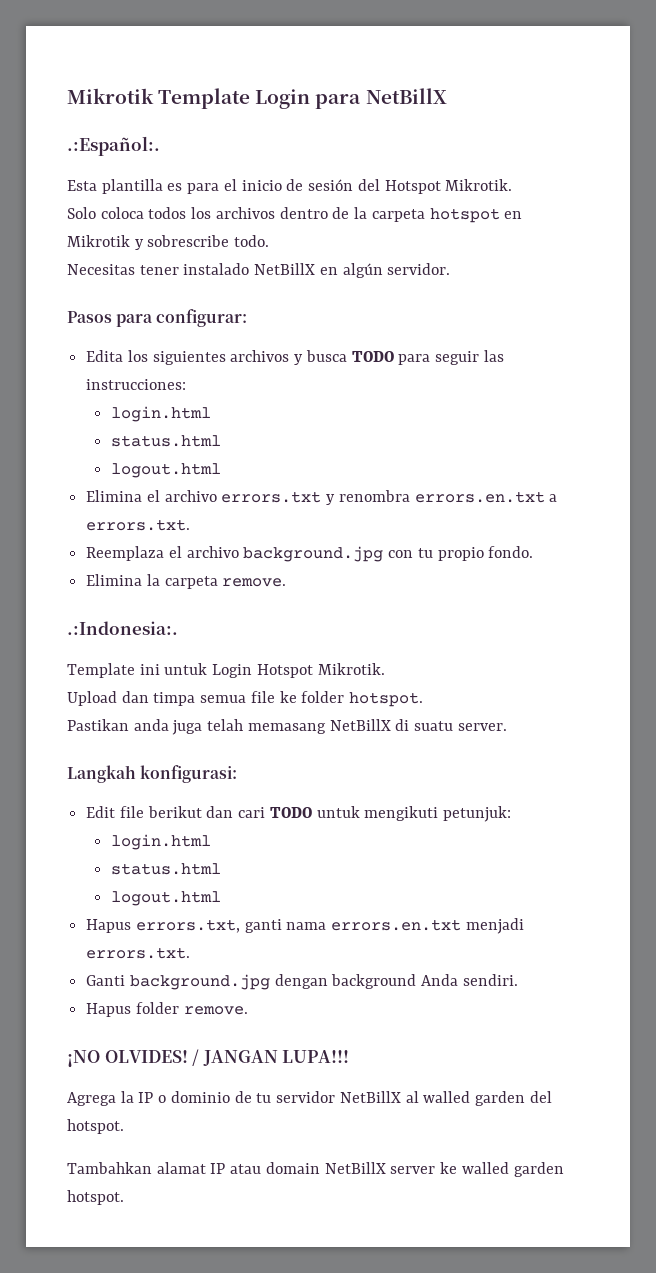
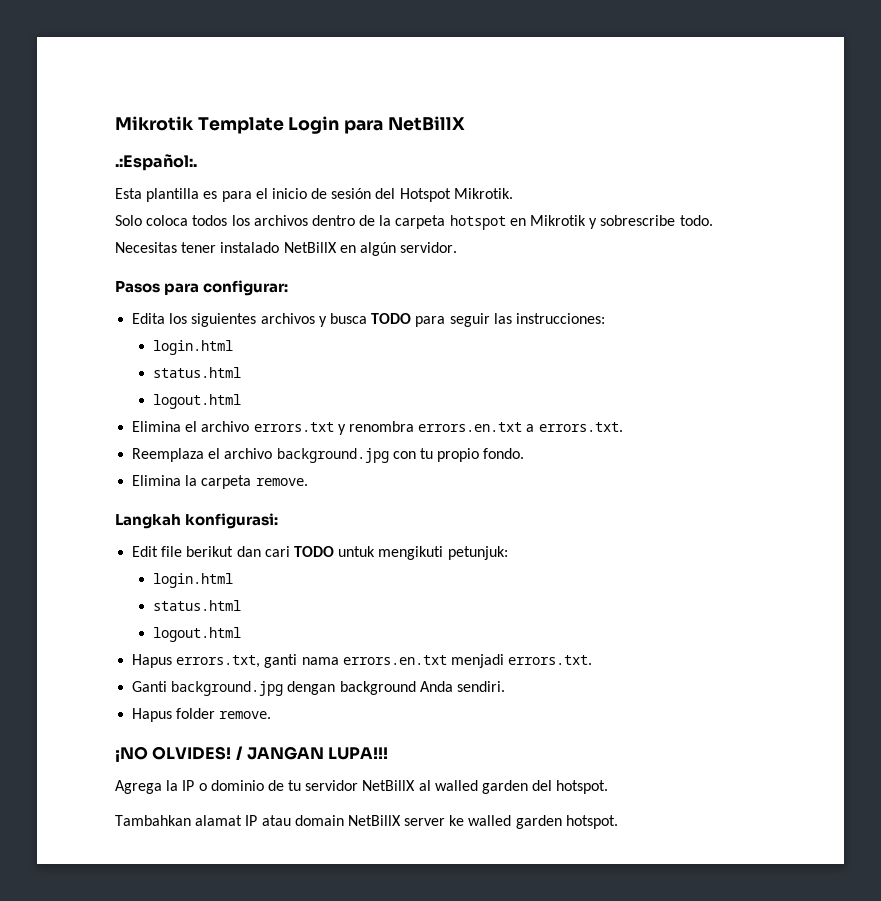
[67,621,178,635] [67,663,385,678] [67,691,424,707] [67,719,507,735] // .:Indonesia:. // Template ini untuk Login Hotspot Mikrotik. // Upload dan timpa semua file ke folder hotspot. // Pastikan anda juga telah memasang NetBillX di suatu server. -> (308, 482) none

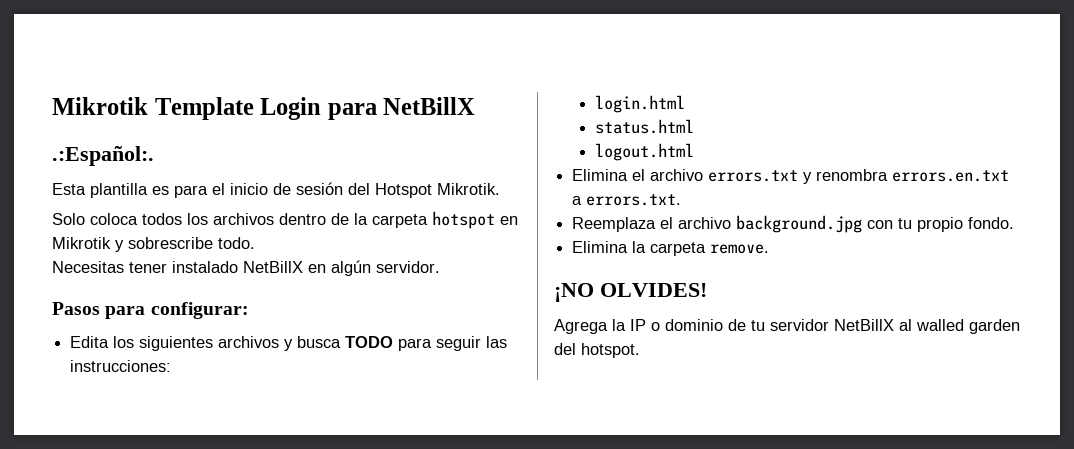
[115,513,279,529] [132,546,508,560] [153,573,234,588] [153,600,242,611] [153,627,242,642] [132,654,593,668] [132,681,505,696] [132,708,272,722] // Langkah konfigurasi: // Edit file berikut dan cari TODO untuk mengikuti petunjuk: // login.html // status.html // logout.html // Hapus errors.txt, ganti nama errors.en.txt menjadi errors.txt. // Ganti background.jpg dengan background Anda sendiri. // Hapus folder remove. -> (770, 249) none
[235,746,389,760] / JANGAN LUPA!!! -> (707, 290) none
[115,815,618,829] // Tambahkan alamat IP atau domain NetBillX server ke walled garden hotspot. -> (640, 350) none

